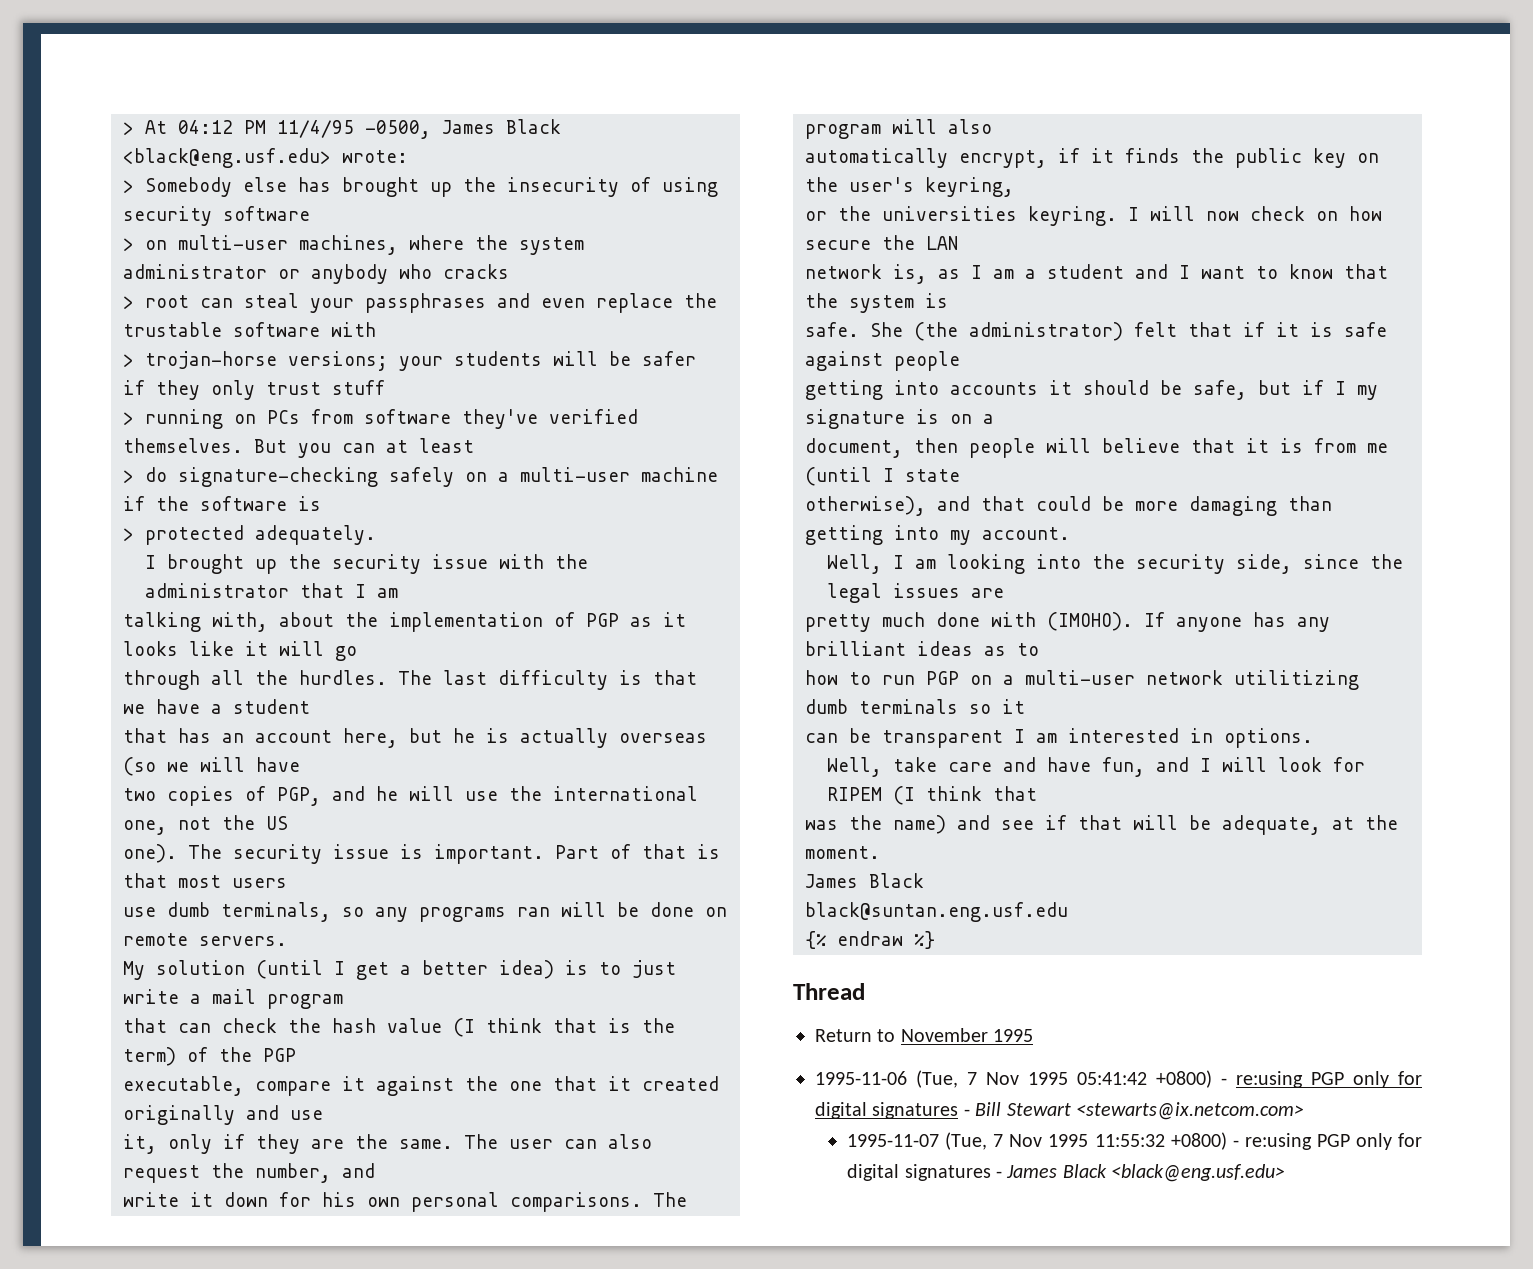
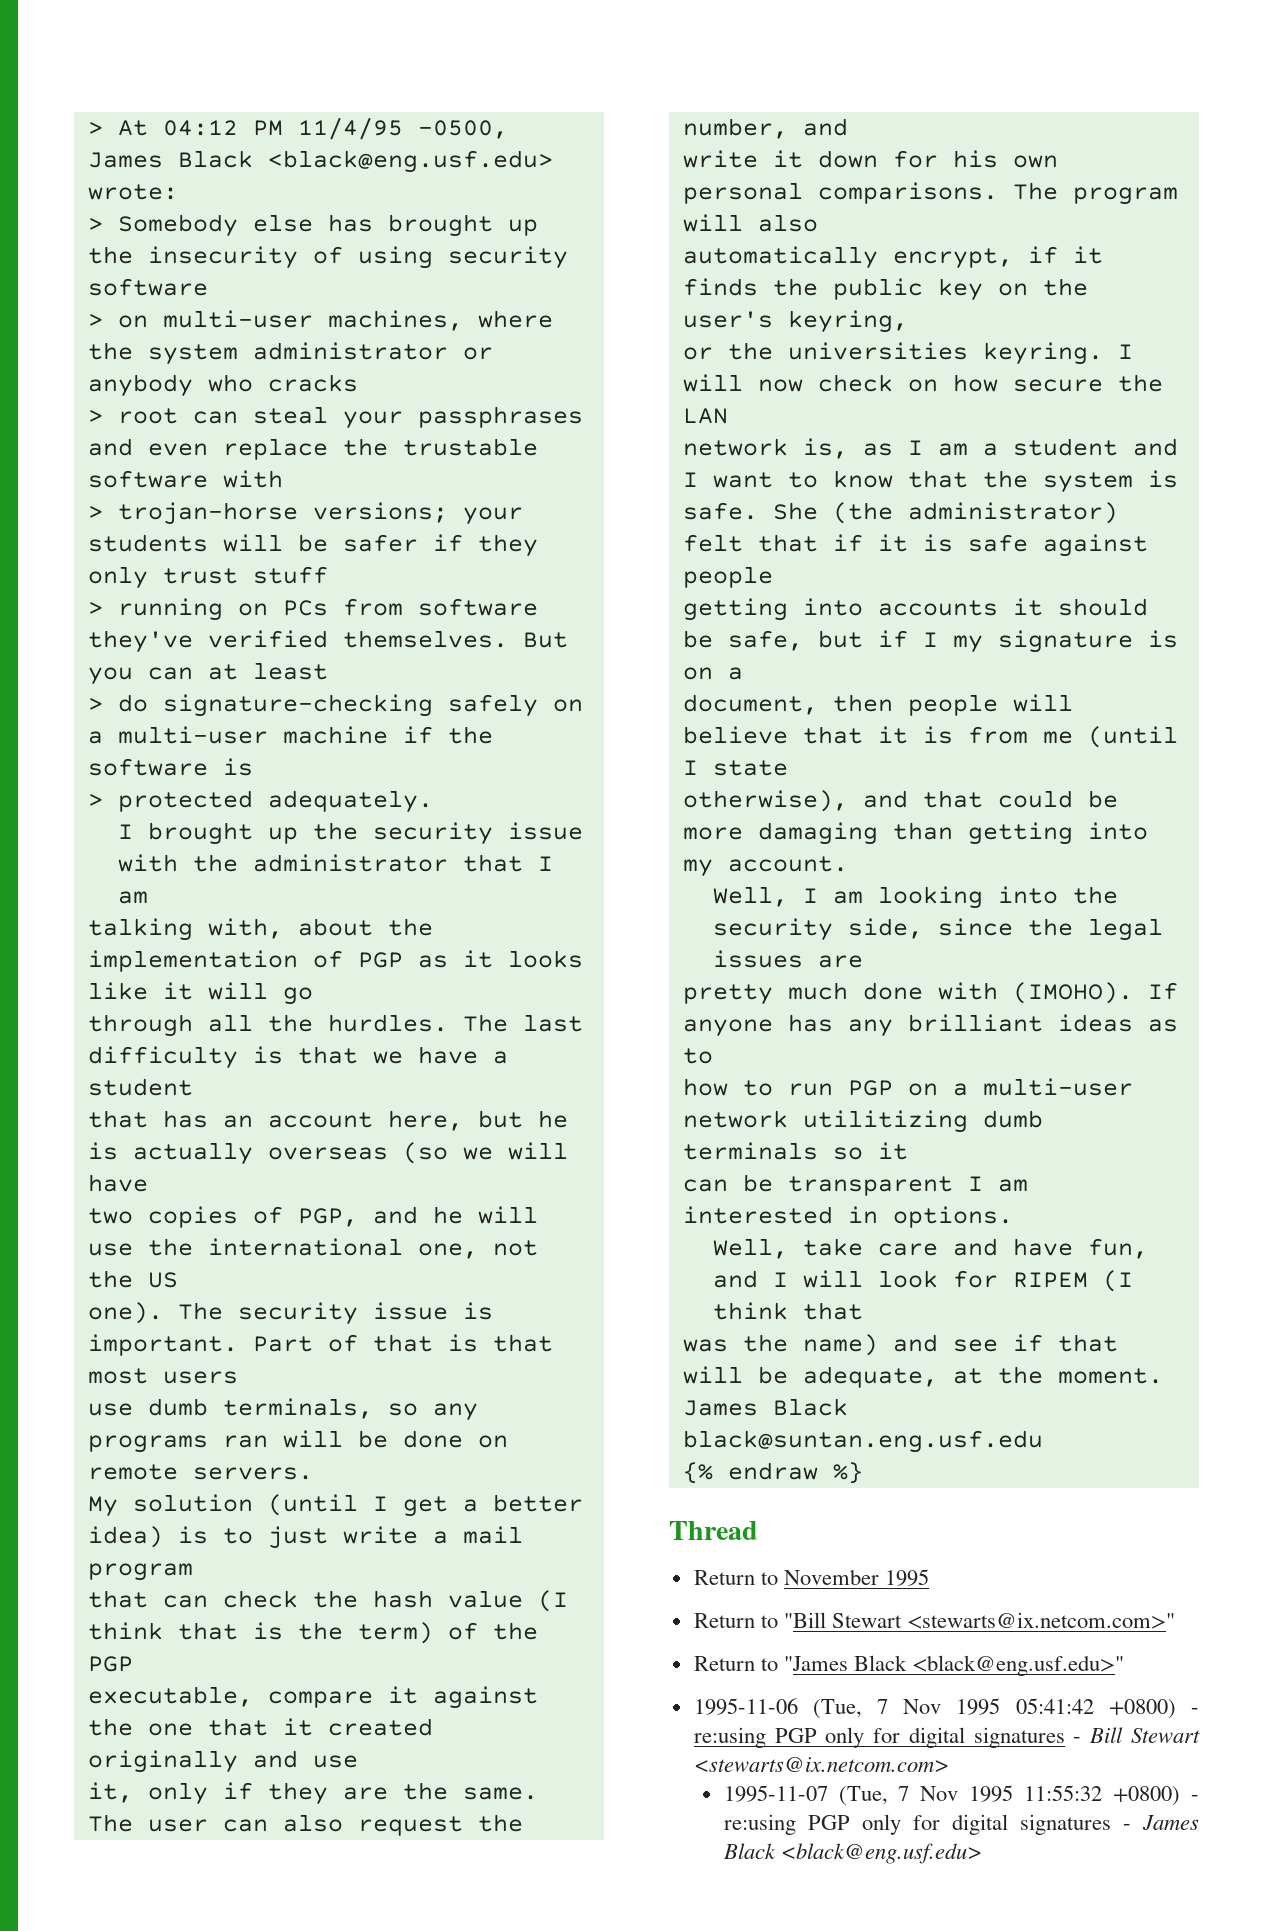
(1034, 1035) none -> [693,1612,1176,1629] [693,1655,1125,1676] // Return to "Bill Stewart <stewarts@ix.netcom.com>" // Return to "James Black <black@eng.usf.edu>"

